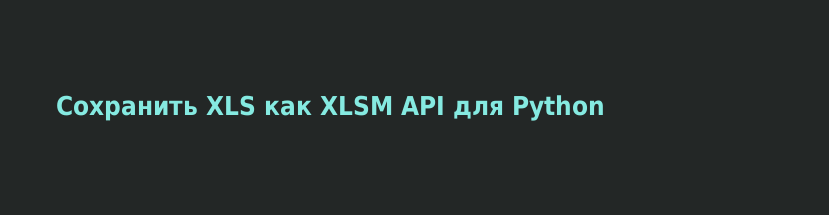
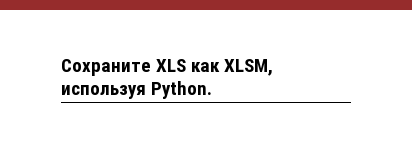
[56,95,198,121] Сохранить -> [61,59,151,76] Сохраните
[320,95,605,121] XLSM API для Python -> [224,59,274,76] [61,81,213,99] XLSM, используя Python.

